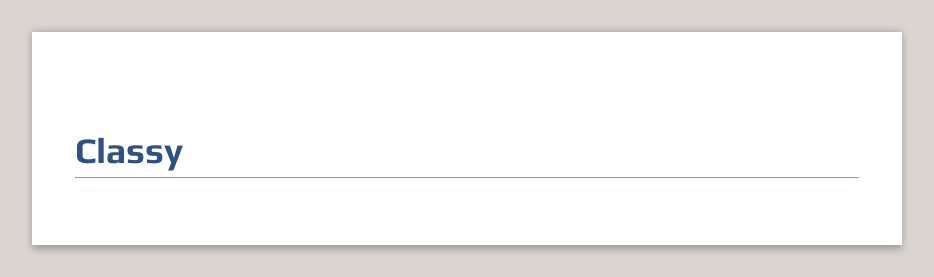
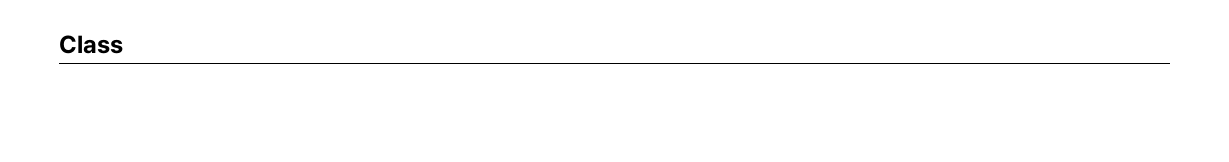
[75,137,183,171] Classy -> [59,35,123,54] Class

